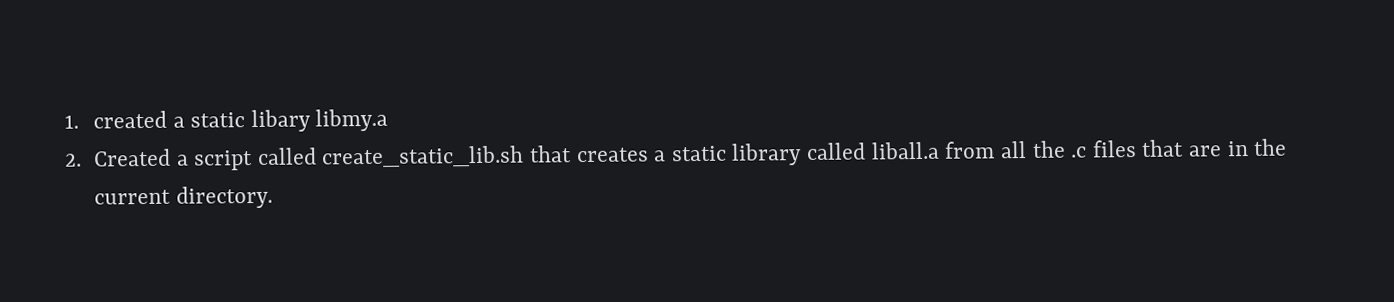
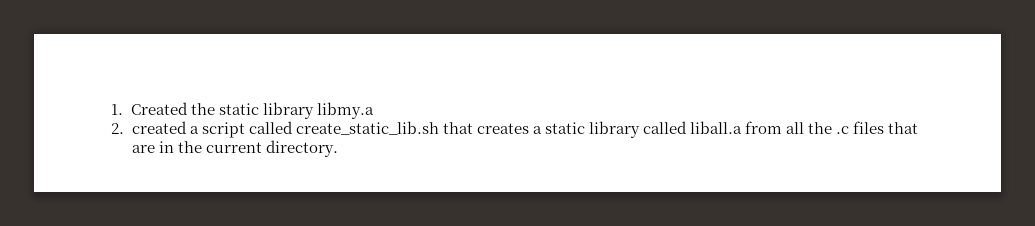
[92,109,311,133] created a static libary -> [130,102,314,119] Created the static library
[92,148,171,167] Created -> [131,121,187,134] created

